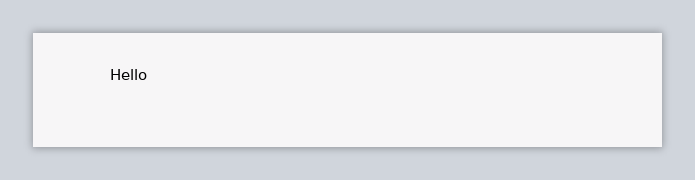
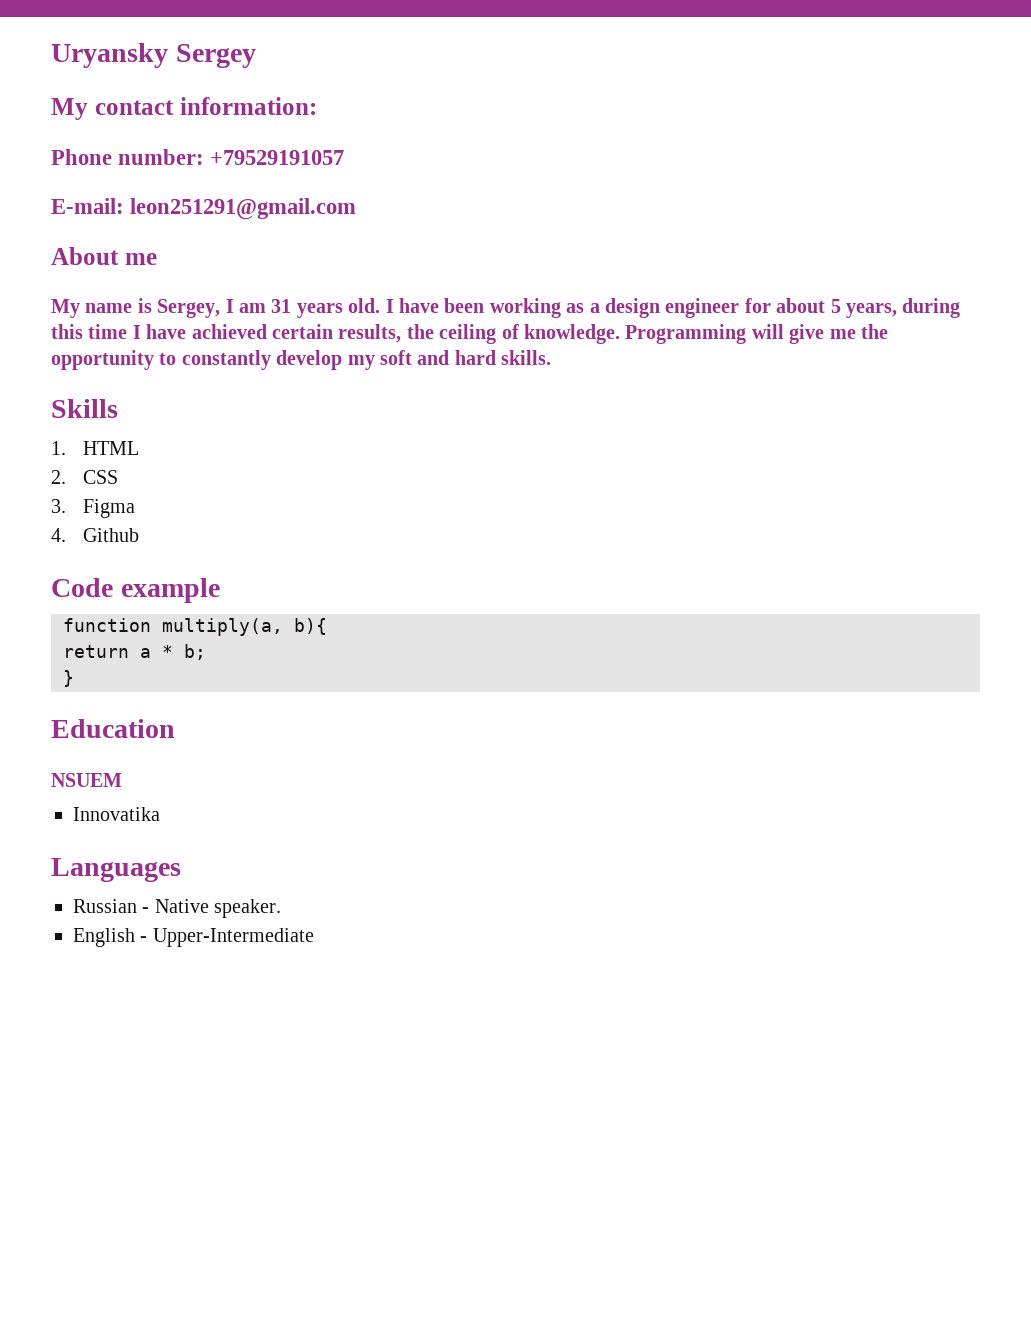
[110,69,147,80] Hello -> [51,43,256,68] [51,97,317,120] [51,149,345,165] [51,198,357,220] [51,247,157,265] [51,298,961,318] [51,324,888,344] [51,350,552,370] [51,399,118,418] [51,441,139,455] [51,470,118,484] [51,499,135,518] [51,528,139,542] [51,578,220,603] [63,618,327,636] [63,644,206,660] [63,670,74,687] [51,719,175,738] [51,773,122,787] [73,807,160,821] [51,858,181,882] [73,899,282,918] [73,928,314,947] Uryansky Sergey // My contact information: // Phone number: +79529191057 // E-mail: leon251291@gmail.com // About me // My name is Sergey, I am 31 years old. I have been working as a design engineer for about 5 years, during this time I have achieved certain results, the ceiling of knowledge. Programming will give me the opportunity to constantly develop my soft and hard skills. // Skills // 1. HTML // 2. CSS // 3. Figma // 4. Github // Code example // function multiply(a, b){ // return a * b; // } // Education // NSUEM // Innovatika // Languages // Russian - Native speaker. // English - Upper-Intermediate

